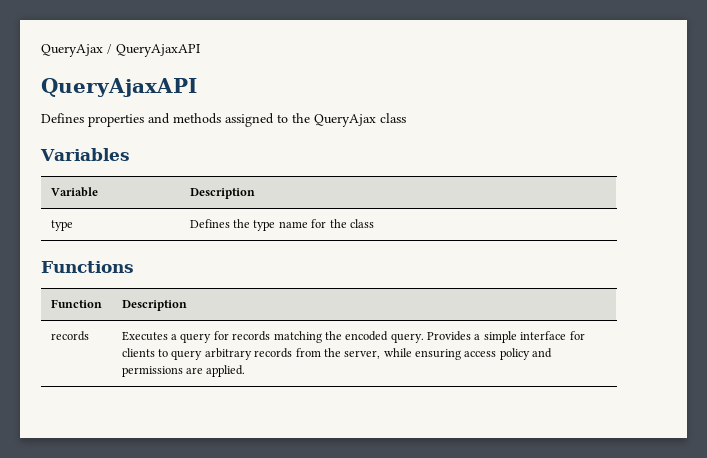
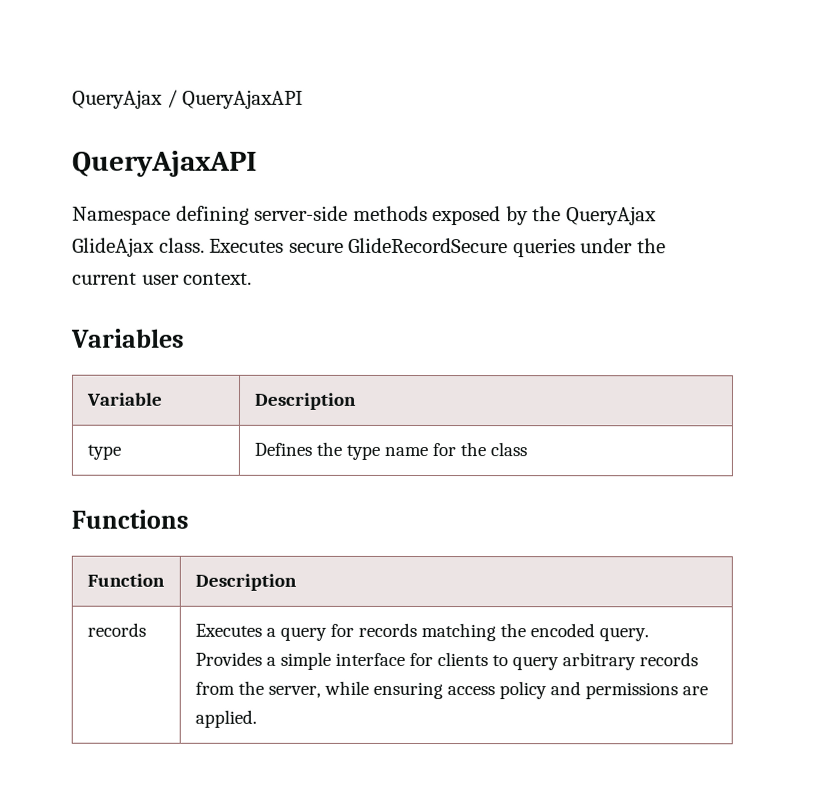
[41,113,406,127] Defines properties and methods assigned to the QueryAjax class -> [72,205,657,226] [72,237,666,258] [72,272,253,285] Namespace defining server-side methods exposed by the QueryAjax GlideAjax class. Executes secure GlideRecordSecure queries under the current user context.

